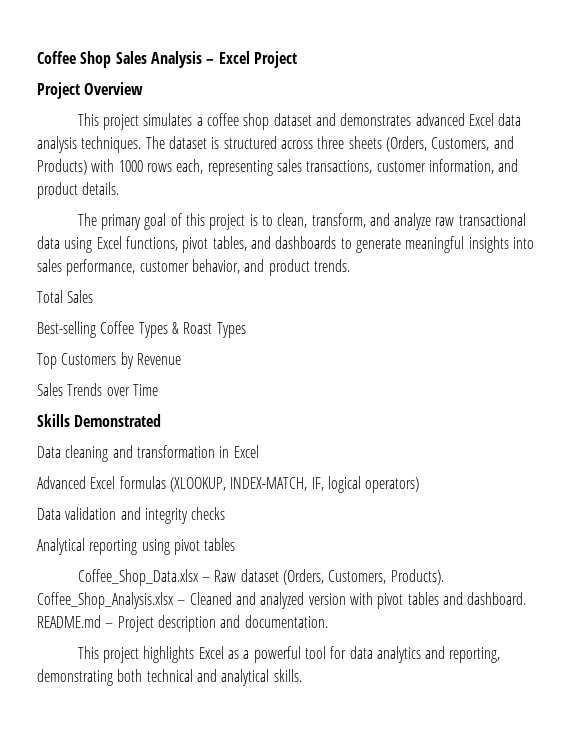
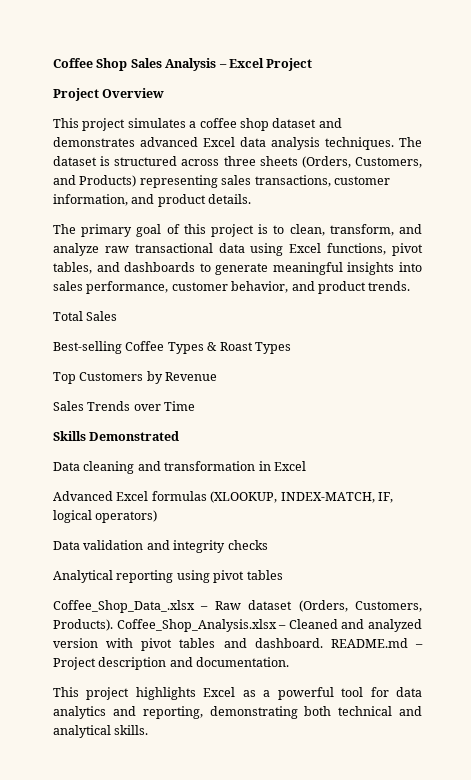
[91,159,204,174] with 1000 rows each, -> (137, 181) none
[77,569,199,586] Coffee_Shop_Data.xlsx -> [53,600,195,613] Coffee_Shop_Data_.xlsx

